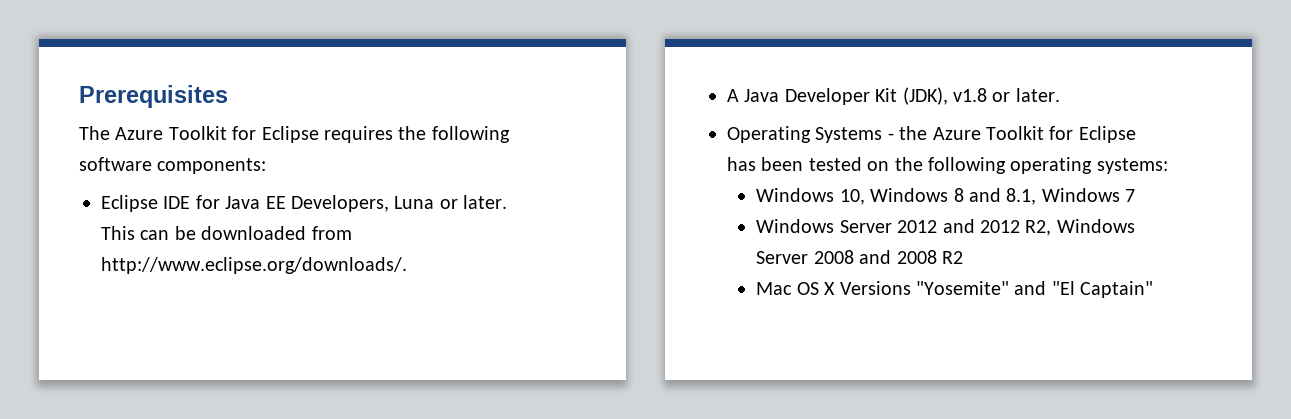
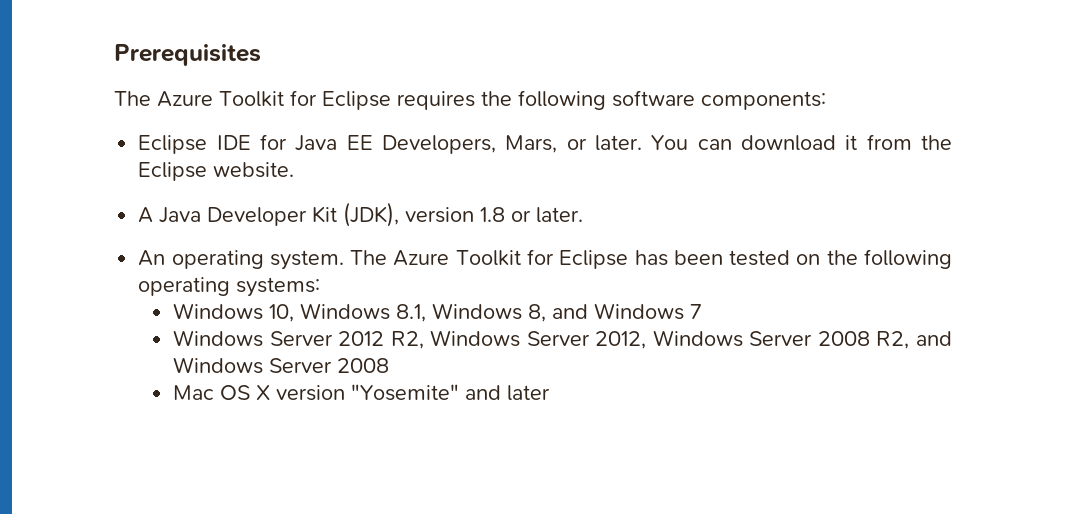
[394,195,508,209] [101,226,352,240] [101,257,407,274] Luna or later. This can be downloaded from http://www.eclipse.org/downloads/. -> [505,134,953,153] [138,162,295,181] Mars, or later. You can download it from the Eclipse website.
[953,88,987,102] v1.8 -> [405,207,506,223] version 1.8
[727,126,928,143] Operating Systems - the -> [138,250,388,270] An operating system. The
[953,188,1037,205] 8 and 8.1, -> [396,303,589,322] 8.1, Windows 8, and
[942,219,1021,233] and 2012 -> (385, 338) none
[813,250,964,264] 2008 and 2008 R2 -> [595,330,952,349] [173,357,390,374] 2012, Windows Server 2008 R2, and Windows Server 2008
[839,281,911,295] Versions -> [276,385,346,401] version
[1051,281,1154,298] "El Captain" -> [507,385,551,401] later

